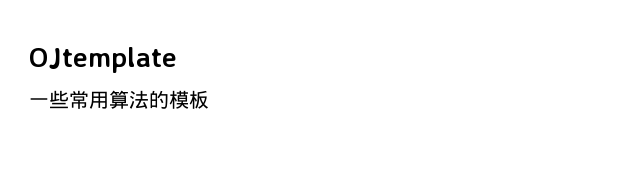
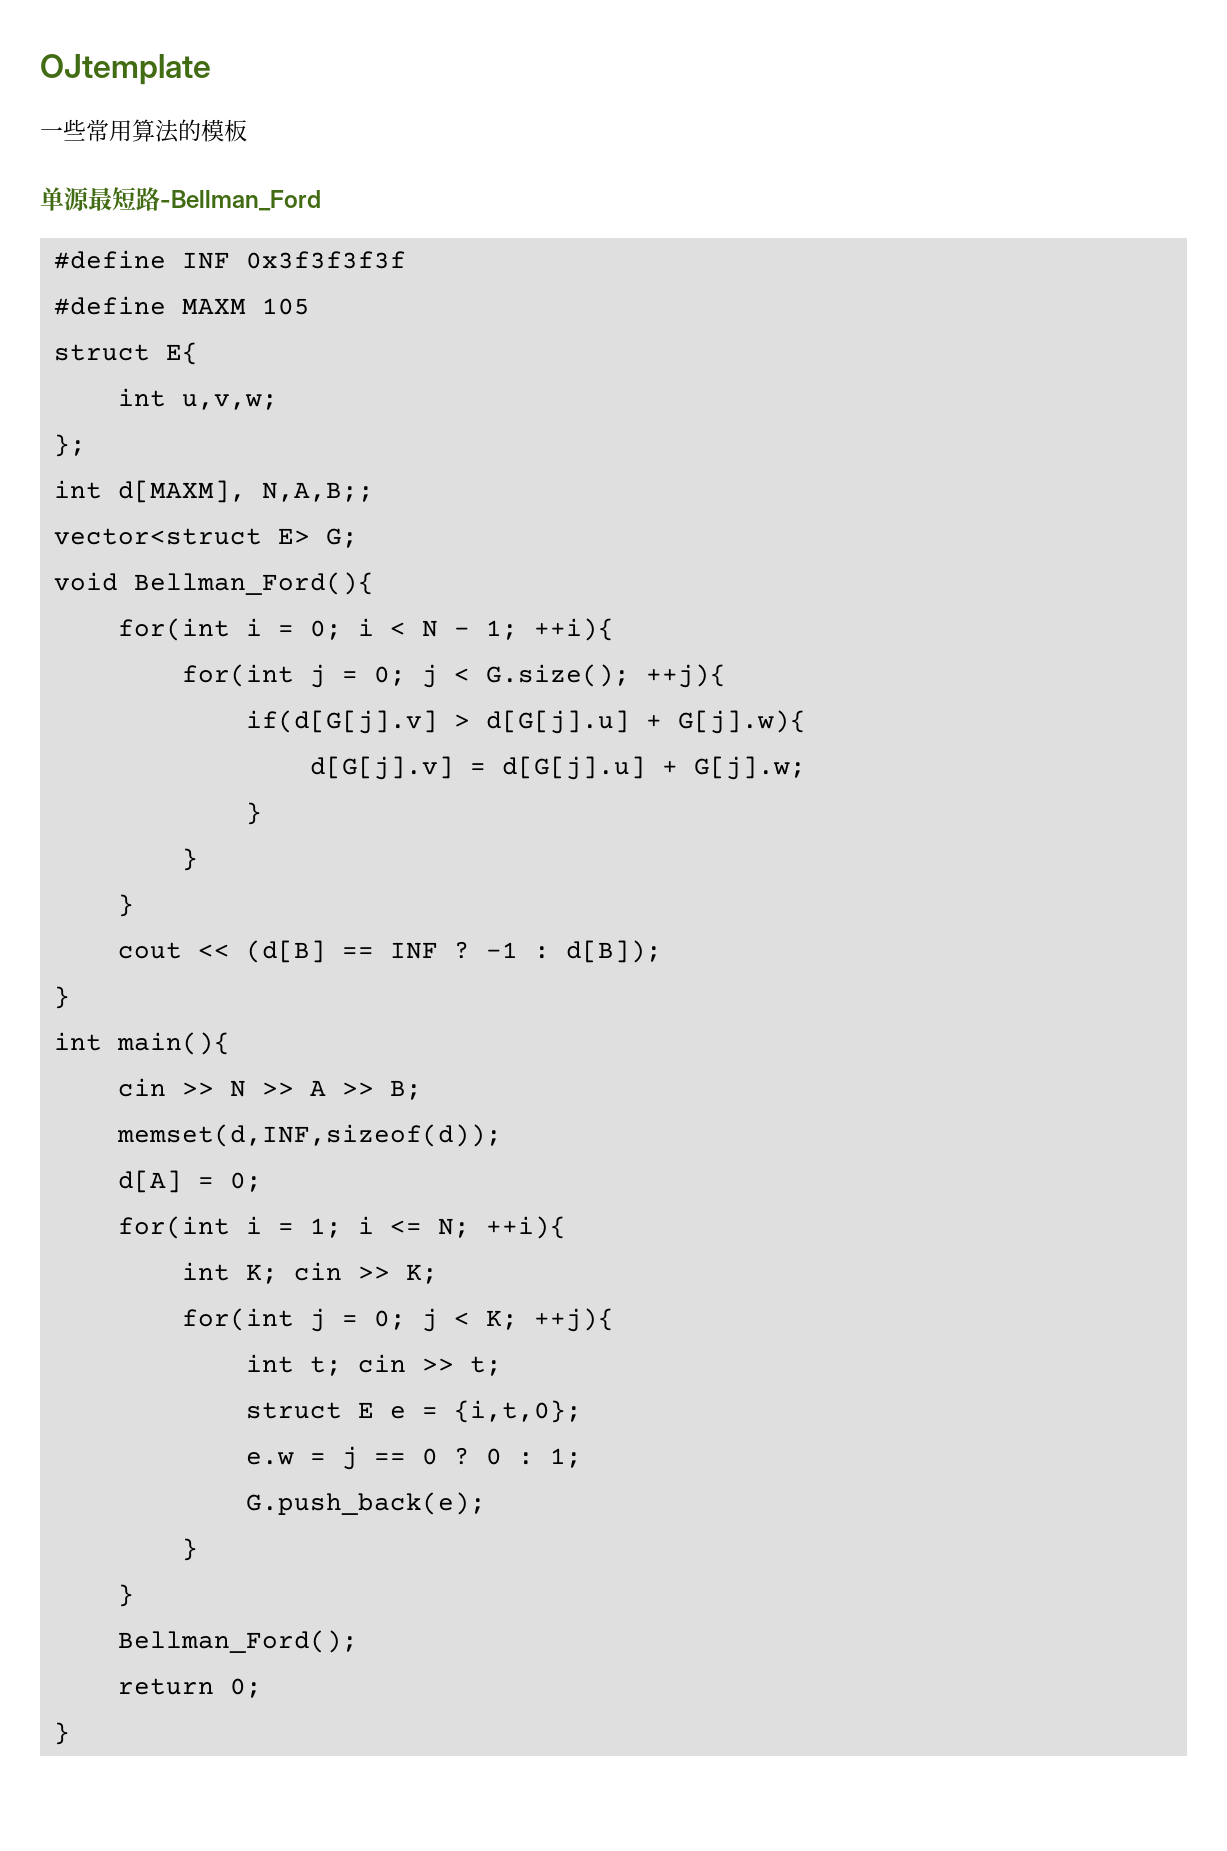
(209, 99) none -> [40,187,321,211] [53,250,406,269] [53,296,310,315] [53,342,198,365] [117,388,278,410] [53,434,86,457] [53,480,374,503] [53,528,358,548] [53,572,374,595] [117,618,614,641] [181,664,726,688] [245,710,806,734] [309,756,806,780] [245,802,262,825] [181,848,198,871] [117,894,134,917] [117,940,662,963] [53,986,70,1009] [53,1032,230,1055] [117,1078,422,1100] [116,1124,502,1147] [117,1170,262,1193] [117,1216,566,1239] [181,1262,438,1284] [181,1308,614,1332] [245,1354,502,1376] [245,1400,582,1423] [245,1446,582,1470] [245,1492,486,1515] [181,1538,198,1561] [117,1584,134,1607] [117,1630,358,1653] [117,1678,262,1698] [53,1722,70,1745] // 单源最短路-Bellman_Ford // #define INF 0x3f3f3f3f // #define MAXM 105 // struct E{ // int u,v,w; // }; // int d[MAXM], N,A,B;; // vector<struct E> G; // void Bellman_Ford(){ // for(int i = 0; i < N - 1; ++i){ // for(int j = 0; j < G.size(); ++j){ // if(d[G[j].v] > d[G[j].u] + G[j].w){ // d[G[j].v] = d[G[j].u] + G[j].w; // } // } // } // cout << (d[B] == INF ? -1 : d[B]); // } // int main(){ // cin >> N >> A >> B; // memset(d,INF,sizeof(d)); // d[A] = 0; // for(int i = 1; i <= N; ++i){ // int K; cin >> K; // for(int j = 0; j < K; ++j){ // int t; cin >> t; // struct E e = {i,t,0}; // e.w = j == 0 ? 0 : 1; // G.push_back(e); // } // } // Bellman_Ford(); // return 0; // }

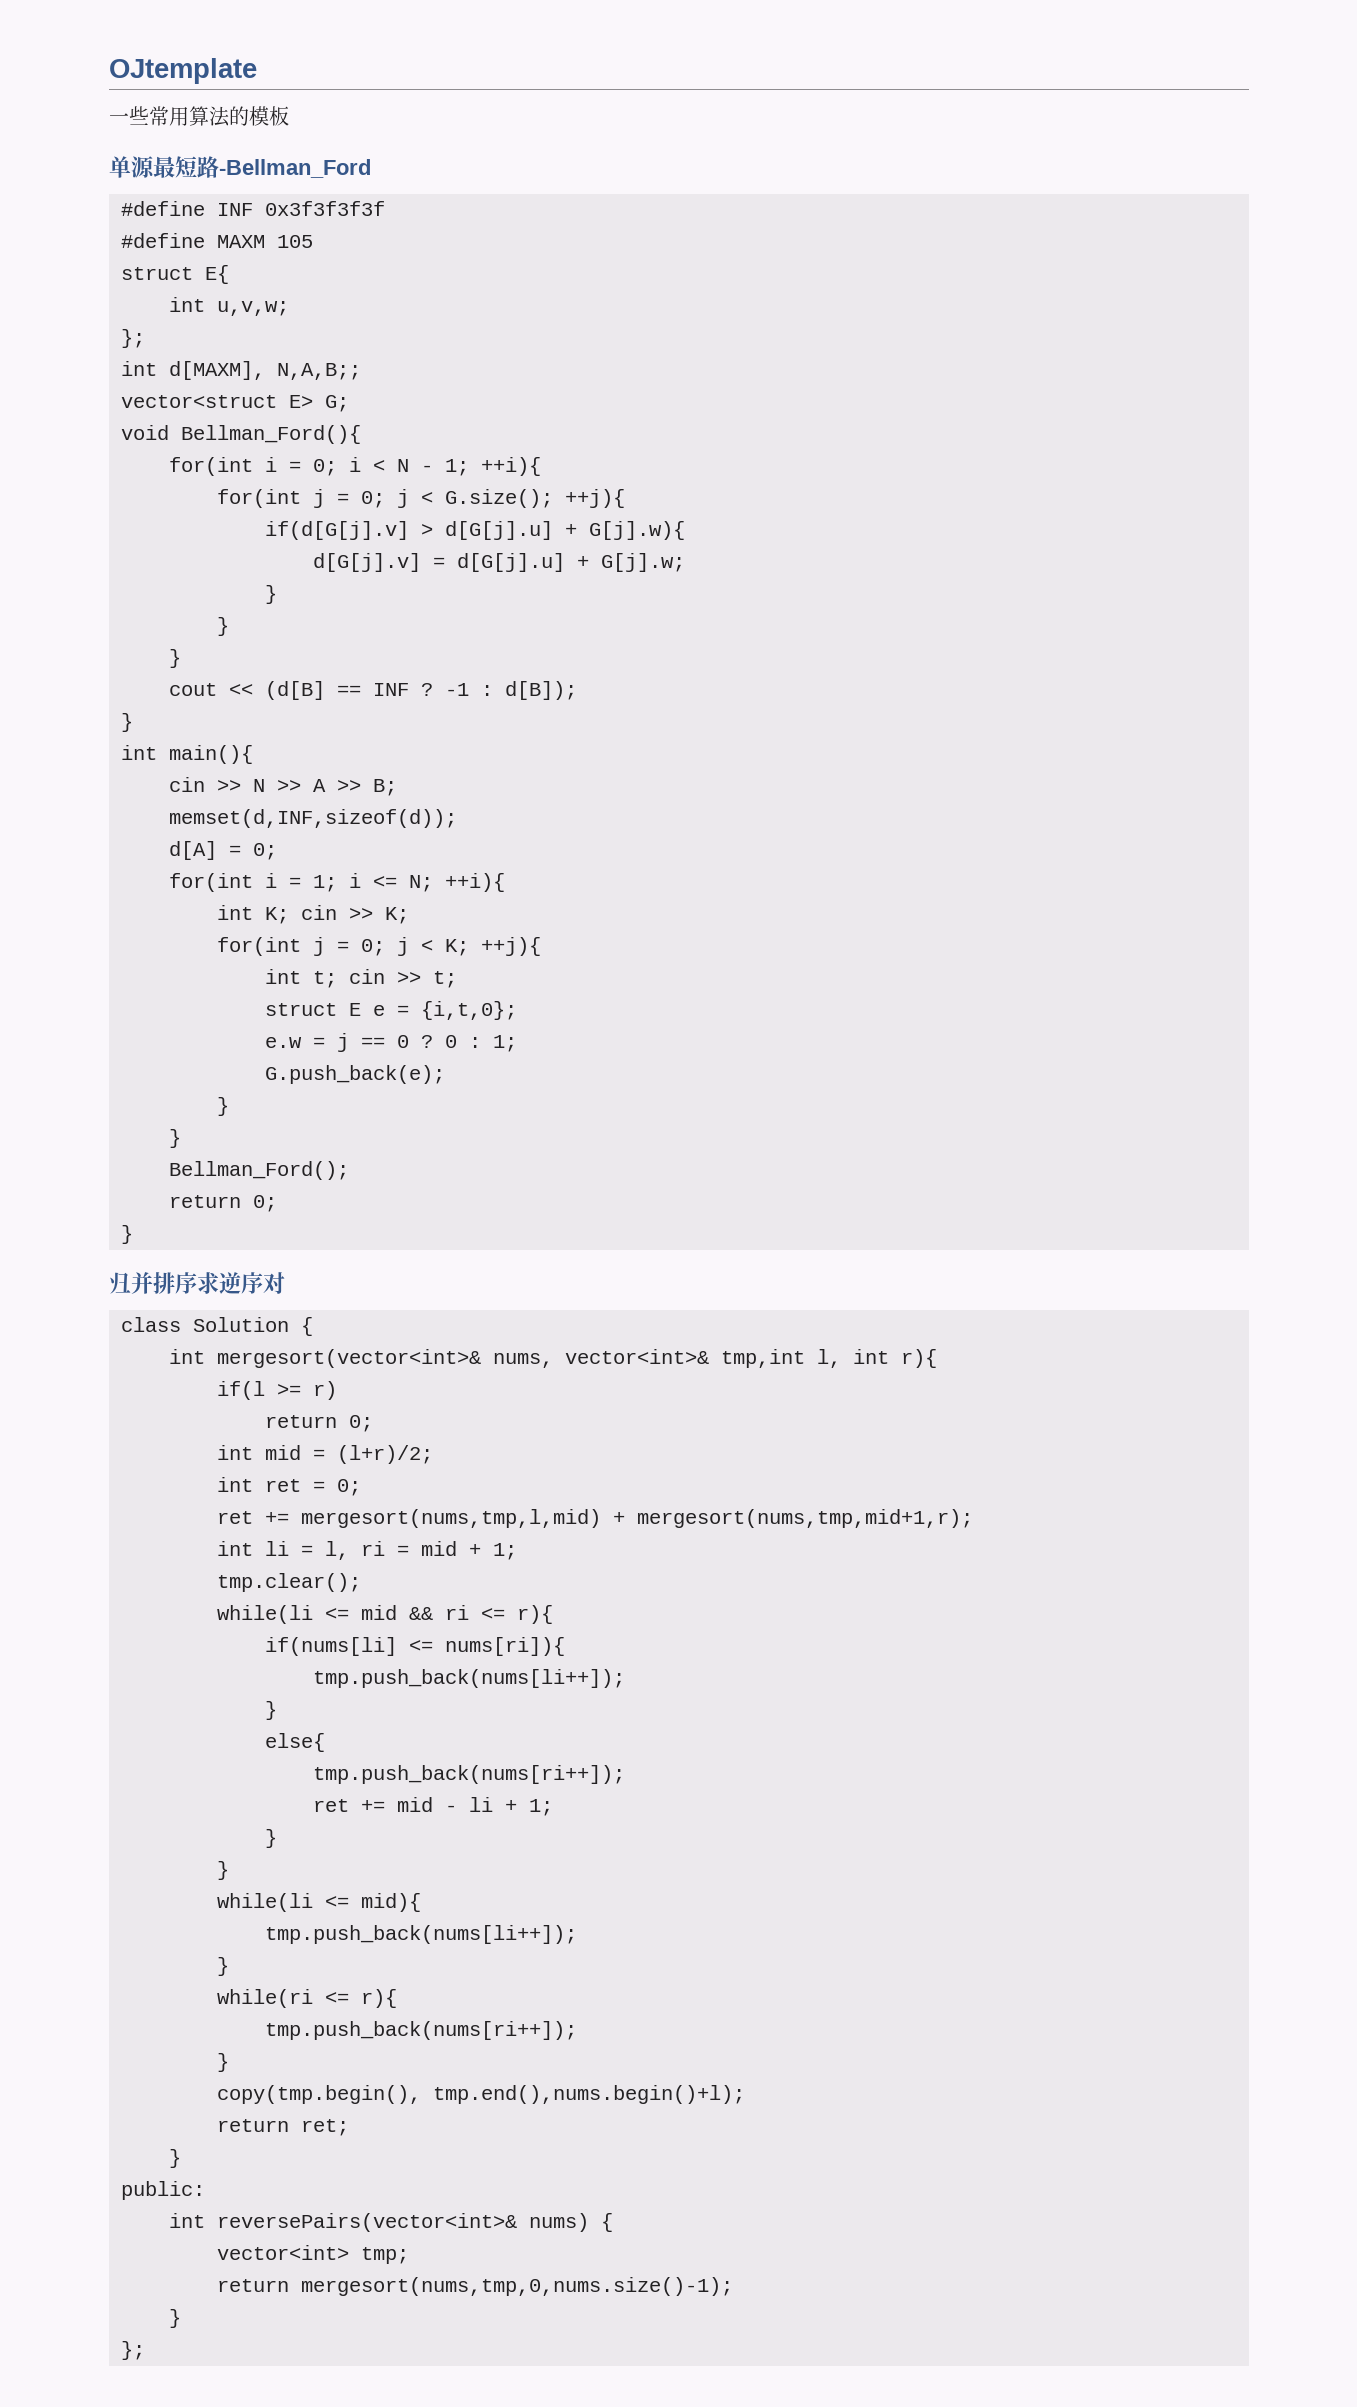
(70, 1733) none -> [109,1272,285,1294] [121,1317,313,1336] [169,1349,937,1368] [217,1381,337,1400] [265,1415,373,1432] [217,1445,433,1464] [217,1477,361,1496] [217,1509,973,1528] [217,1541,517,1560] [217,1573,361,1592] [217,1605,553,1624] [265,1637,565,1656] [313,1669,625,1688] [265,1701,277,1720] [265,1733,325,1752] [313,1765,625,1784] [313,1797,553,1816] [265,1829,277,1848] [217,1861,229,1880] [217,1893,421,1912] [265,1925,577,1944] [217,1957,229,1976] [217,1989,397,2008] [265,2021,577,2040] [217,2053,229,2072] [217,2085,745,2104] [217,2119,349,2136] [169,2149,181,2168] [121,2181,205,2200] [169,2213,613,2232] [217,2245,409,2264] [217,2277,733,2296] [169,2309,181,2328] [121,2341,145,2360] // 归并排序求逆序对 // class Solution { // int mergesort(vector<int>& nums, vector<int>& tmp,int l, int r){ // if(l >= r) // return 0; // int mid = (l+r)/2; // int ret = 0; // ret += mergesort(nums,tmp,l,mid) + mergesort(nums,tmp,mid+1,r); // int li = l, ri = mid + 1; // tmp.clear(); // while(li <= mid && ri <= r){ // if(nums[li] <= nums[ri]){ // tmp.push_back(nums[li++]); // } // else{ // tmp.push_back(nums[ri++]); // ret += mid - li + 1; // } // } // while(li <= mid){ // tmp.push_back(nums[li++]); // } // while(ri <= r){ // tmp.push_back(nums[ri++]); // } // copy(tmp.begin(), tmp.end(),nums.begin()+l); // return ret; // } // public: // int reversePairs(vector<int>& nums) { // vector<int> tmp; // return mergesort(nums,tmp,0,nums.size()-1); // } // };

